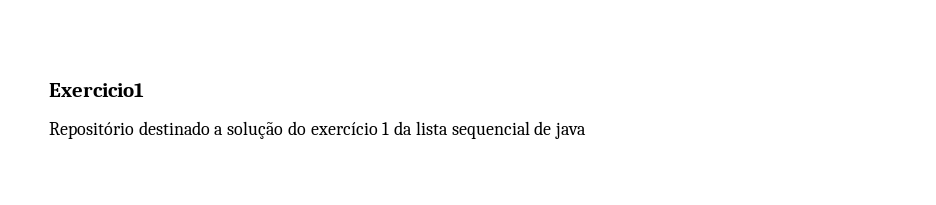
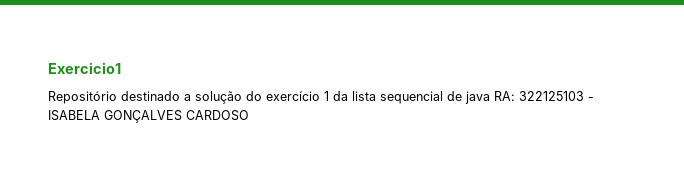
(586, 130) none -> [494,91,594,101] [48,110,249,123] RA: 322125103 - ISABELA GONÇALVES CARDOSO

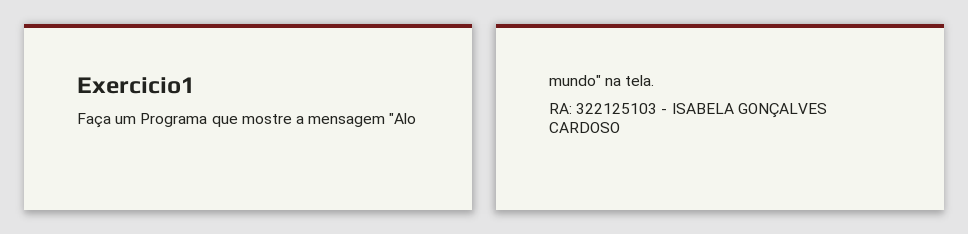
[48,91,490,104] Repositório destinado a solução do exercício 1 da lista sequencial de java -> [77,113,417,128] [549,75,655,86] Faça um Programa que mostre a mensagem "Alo mundo" na tela. //

